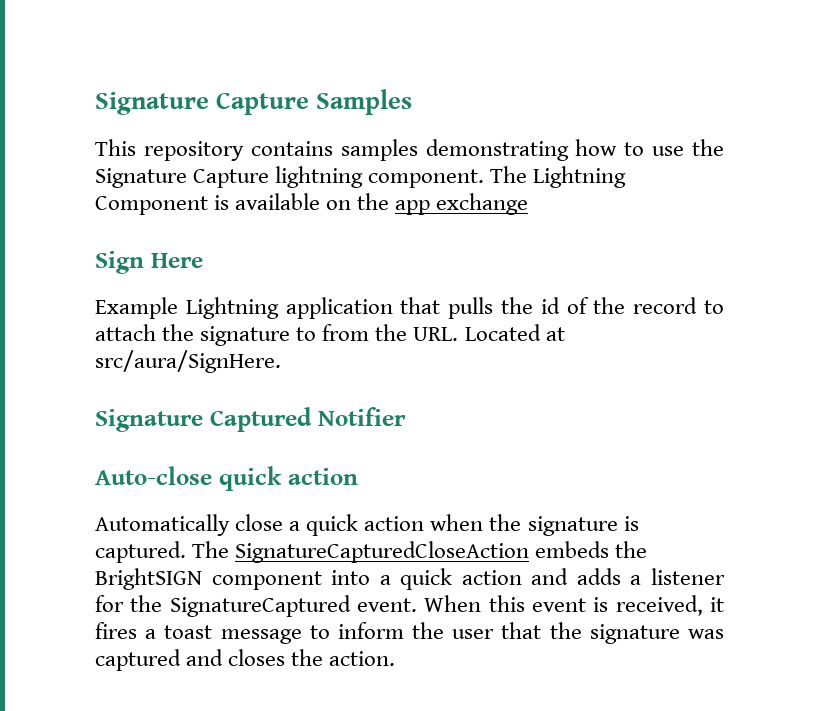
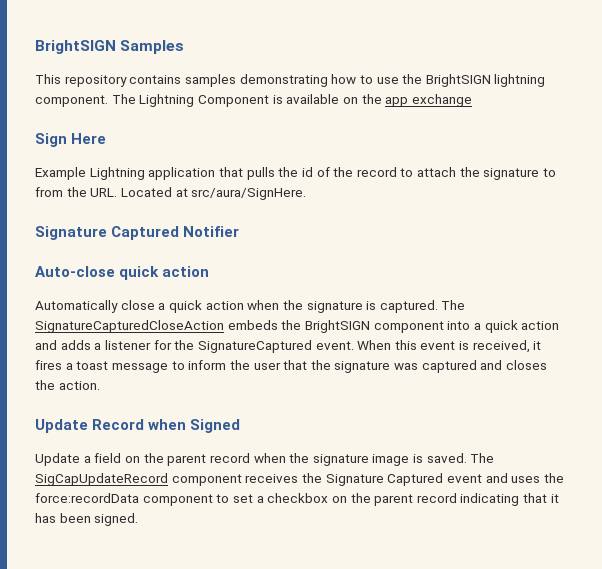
[95,92,310,115] Signature Capture -> [35,40,116,54] BrightSIGN
[95,168,270,188] Signature Capture -> [425,74,491,87] BrightSIGN
(396, 658) none -> [35,419,241,433] [35,453,495,466] [35,473,564,486] [35,493,559,506] [35,513,139,526] // Update Record when Signed // Update a field on the parent record when the signature image is saved. The SigCapUpdateRecord component receives the Signature Captured event and uses the force:recordData component to set a checkbox on the parent record indicating that it has been signed.

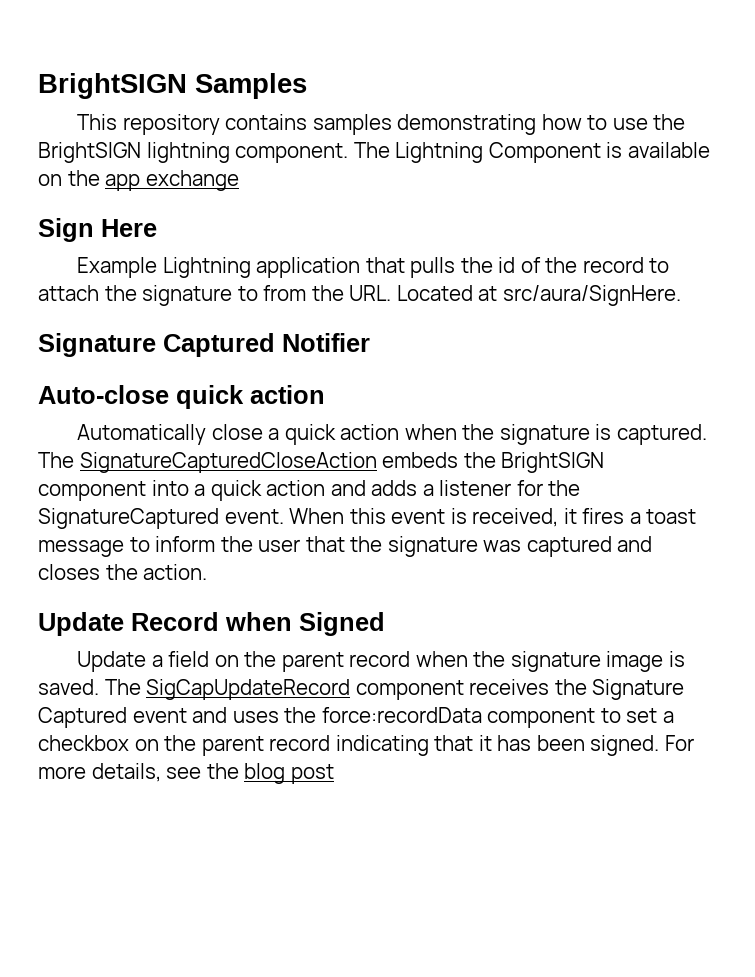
(139, 519) none -> [664,735,694,751] [38,763,334,784] For more details, see the blog post

